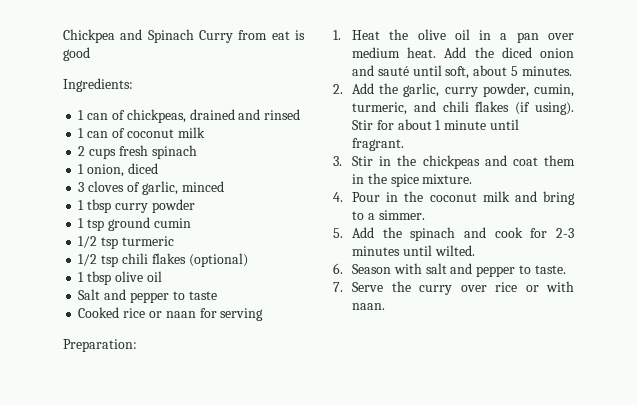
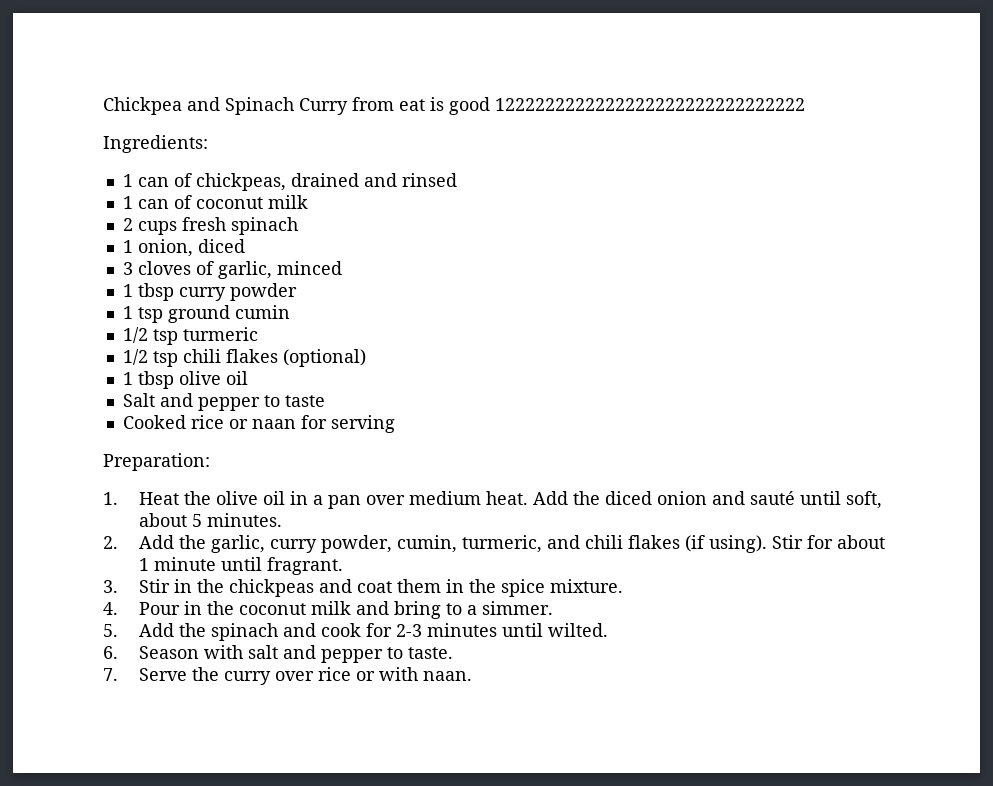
(90, 54) none -> [495,98,805,111] 1222222222222222222222222222222

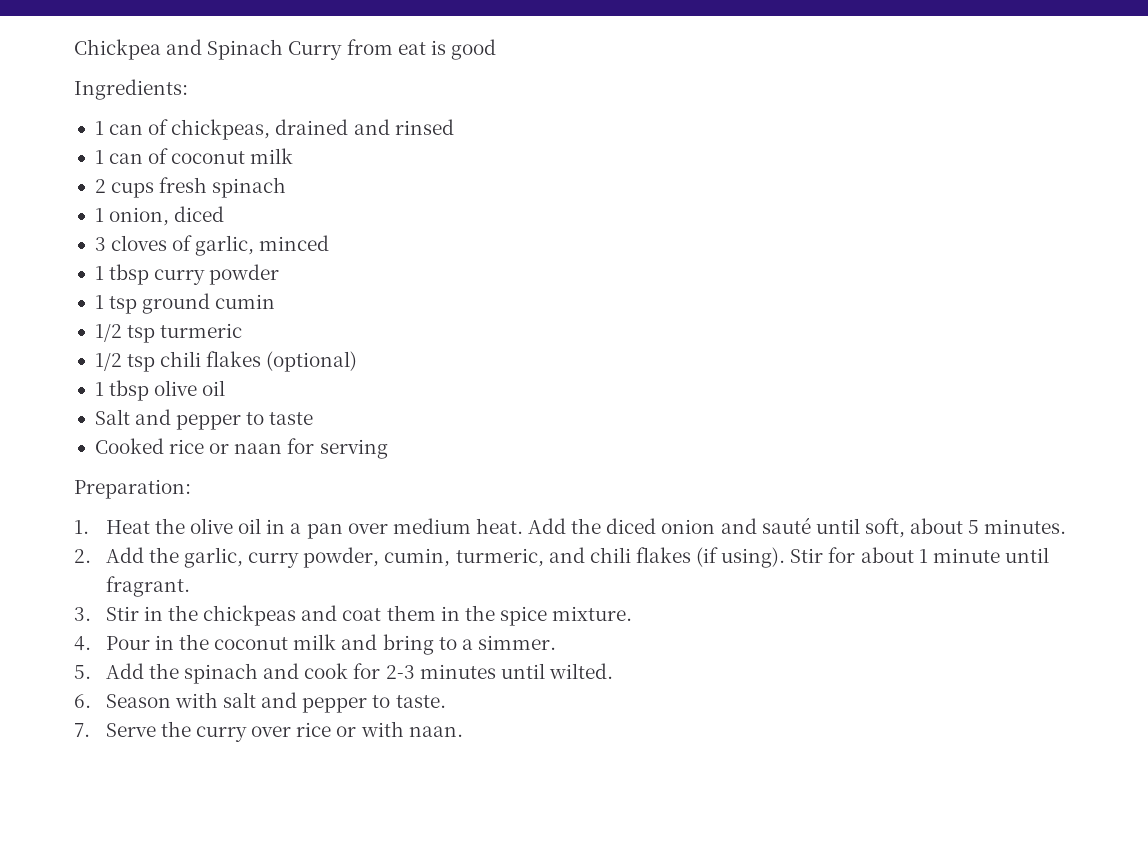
[495,98,805,111] 1222222222222222222222222222222 -> (496, 49) none

